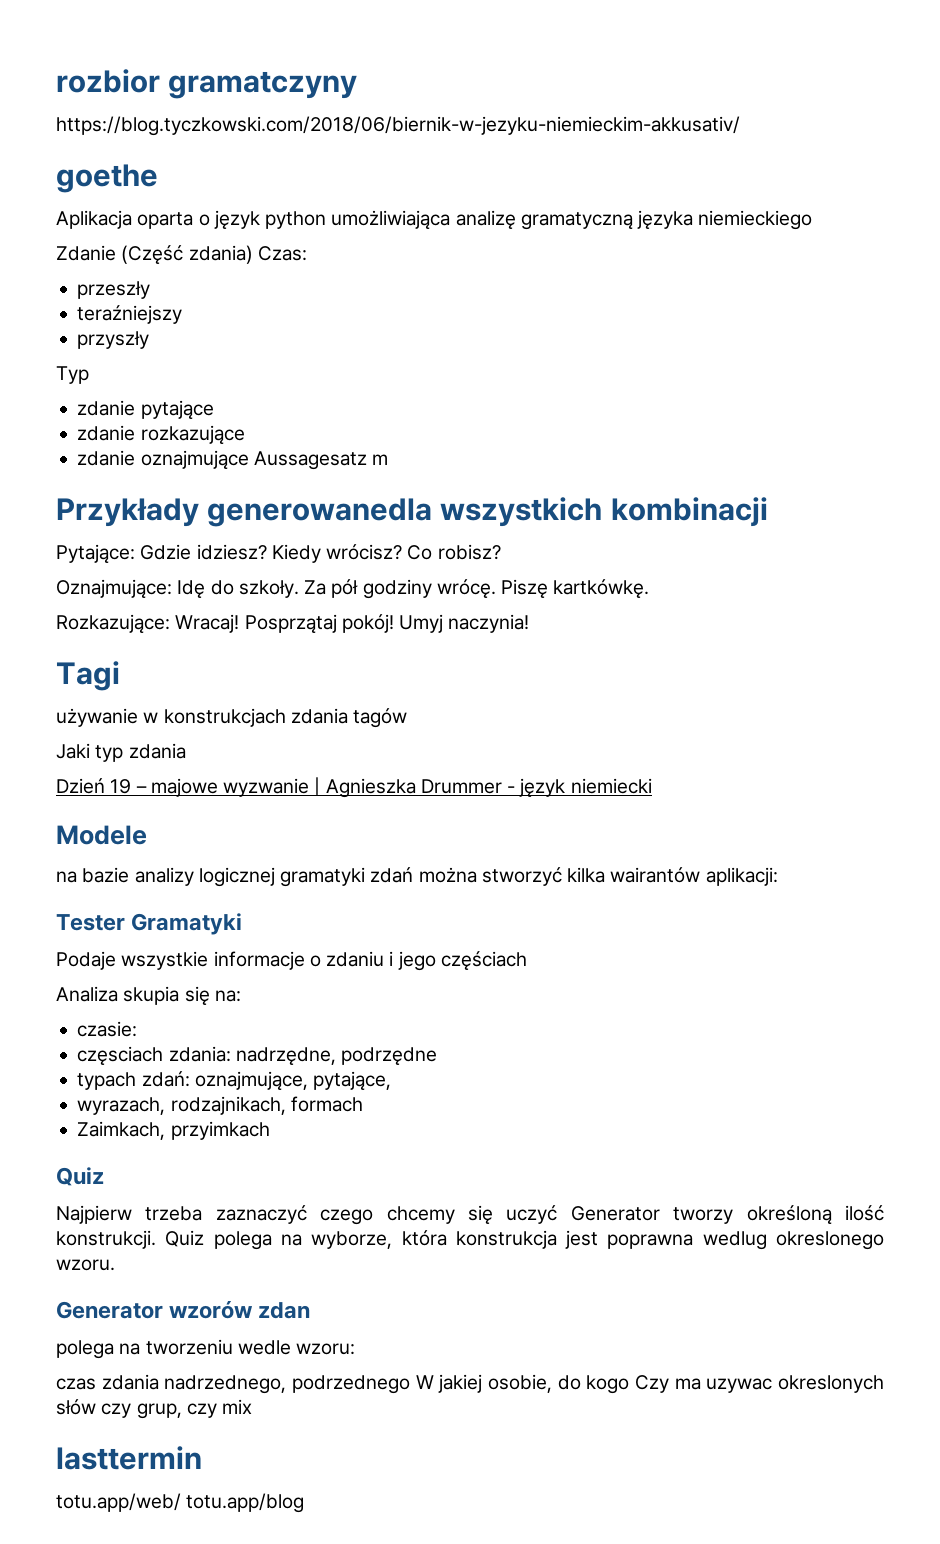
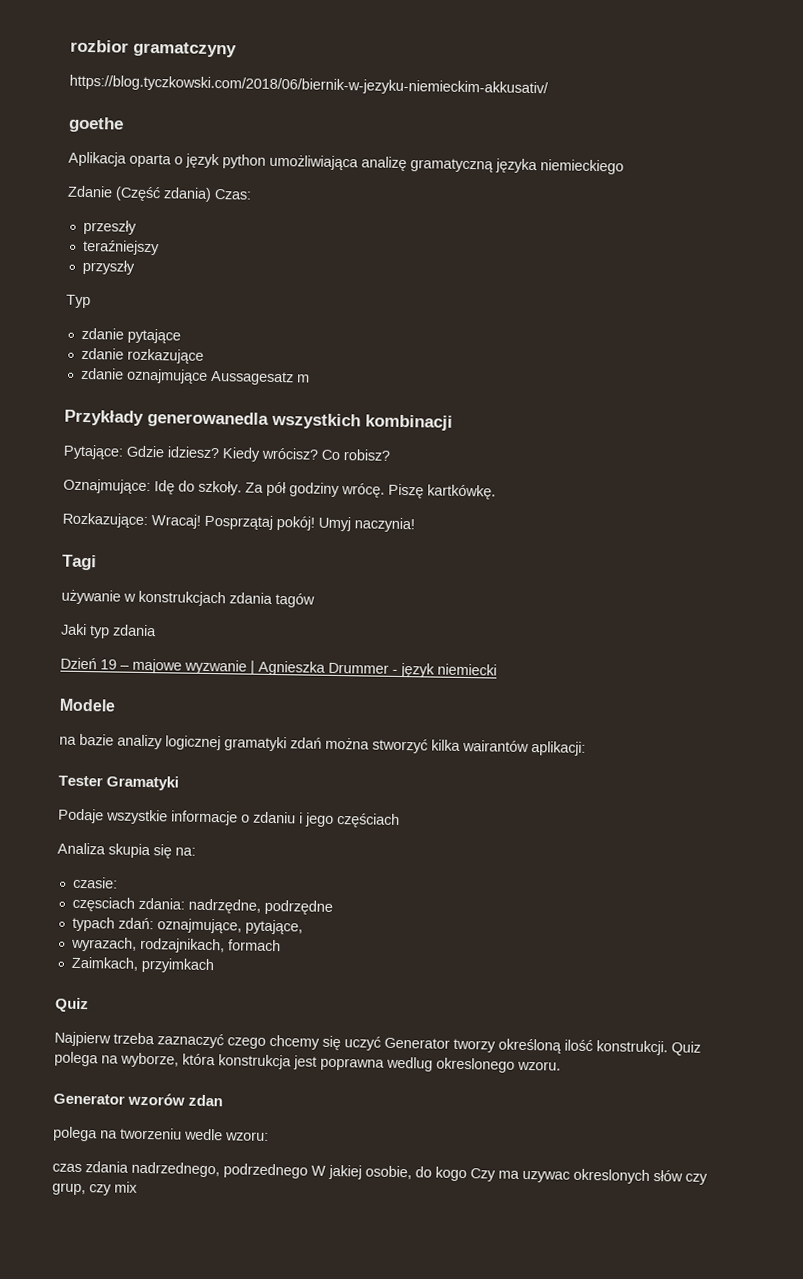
[56,1446,202,1470] [56,1493,305,1513] // lasttermin // totu.app/web/ totu.app/blog -> (138, 1187) none

